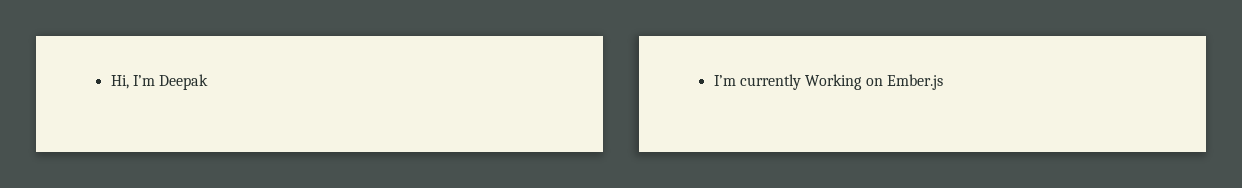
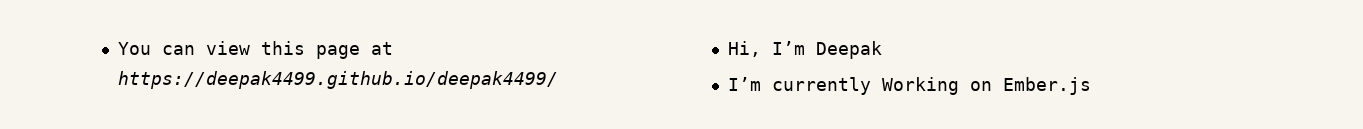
(110, 82) none -> [117,41,393,59] [117,71,558,89] You can view this page at https://deepak4499.github.io/deepak4499/ //

